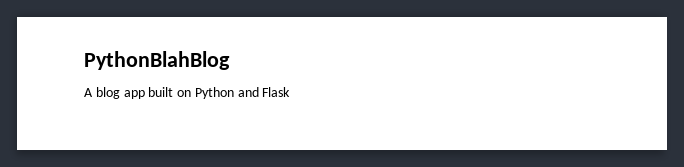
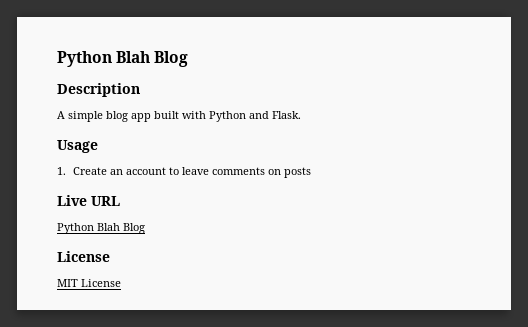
[84,51,230,70] PythonBlahBlog -> [57,51,189,67] [57,83,140,97] Python Blah Blog // Description
(93, 92) none -> [68,111,103,122] simple
[177,90,192,97] on -> [182,111,206,119] with
[262,87,291,97] Flask -> [272,111,301,119] [57,140,98,153] [57,167,312,178] [57,195,120,206] [57,223,145,234] [57,251,110,262] [57,279,121,287] Flask. // Usage // 1. Create an account to leave comments on posts // Live URL // Python Blah Blog // License // MIT License

